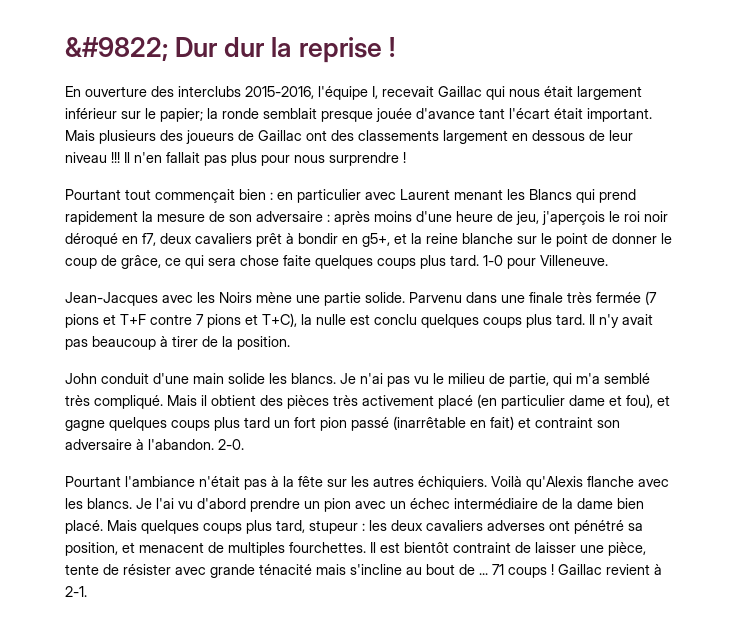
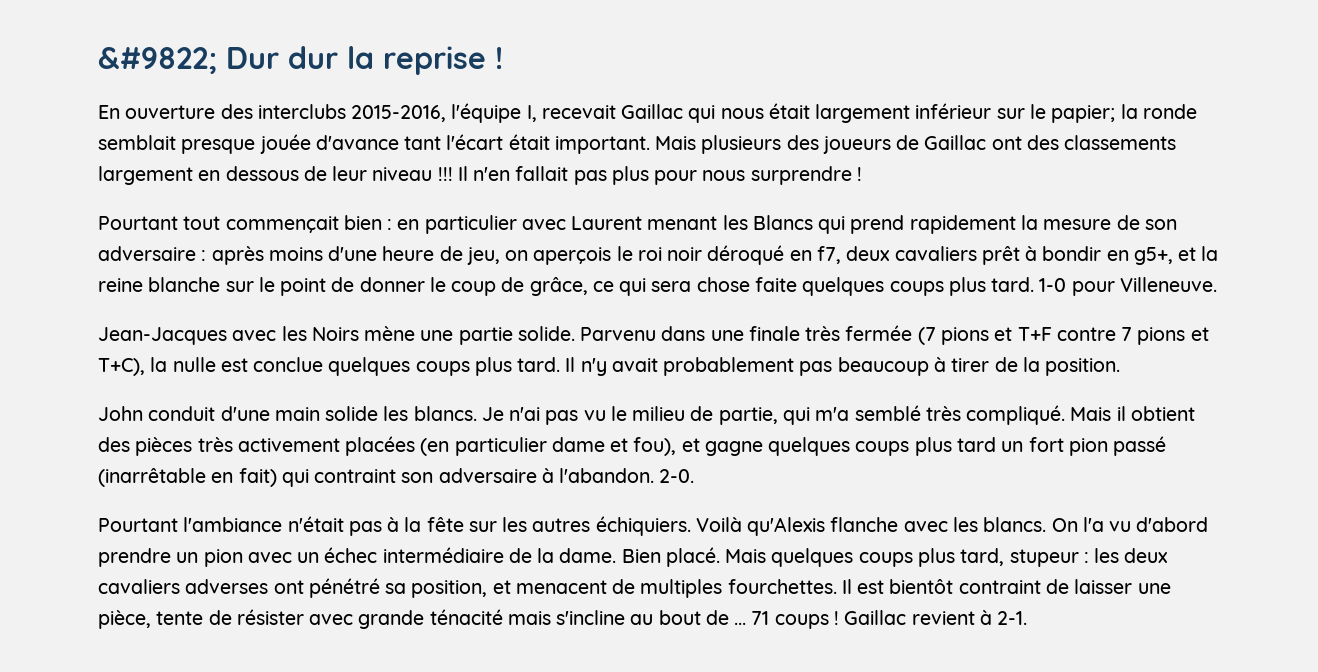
[542,211,605,225] j'aperçois -> [505,247,612,265] on aperçois
[374,314,417,325] conclu -> [253,357,324,372] conclue
(653, 319) none -> [663,357,795,376] probablement
[438,395,473,409] placé -> [345,436,416,456] placées
[518,417,531,428] et -> [281,469,309,487] qui
[136,498,174,509] Je l'ai -> [1051,517,1104,532] On l'a
[577,498,644,509] dame bien -> [559,548,661,563] dame. Bien

